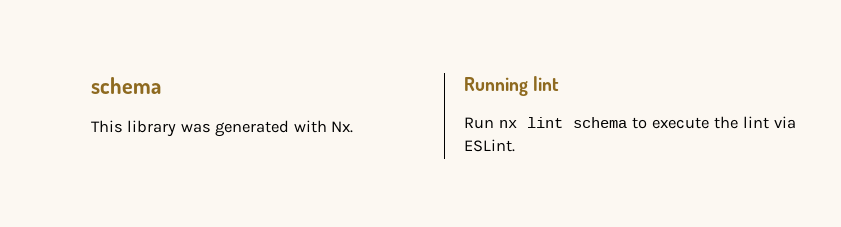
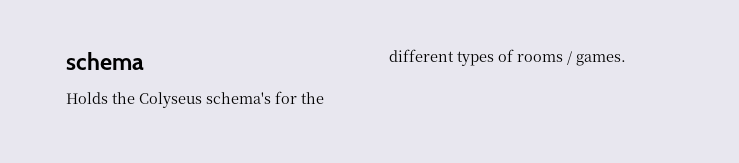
[91,120,354,137] [464,76,560,96] [464,116,796,129] [464,139,515,152] This library was generated with Nx. // Running lint // Run nx lint schema to execute the lint via ESLint. -> [66,91,324,108] [389,49,626,66] Holds the Colyseus schema's for the different types of rooms / games.

